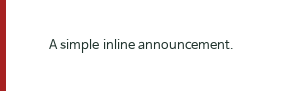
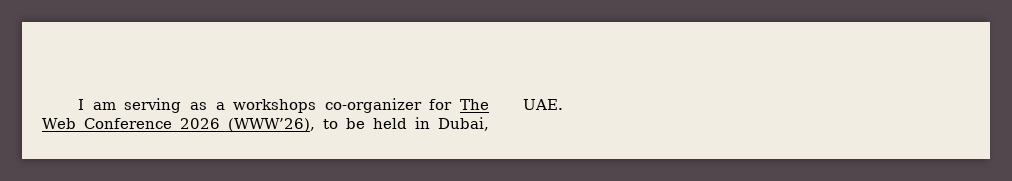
[49,39,235,53] A simple inline announcement. -> [78,98,489,113] [42,117,489,132] [523,99,563,110] I am serving as a workshops co-organizer for The Web Conference 2026 (WWW’26), to be held in Dubai, UAE.

